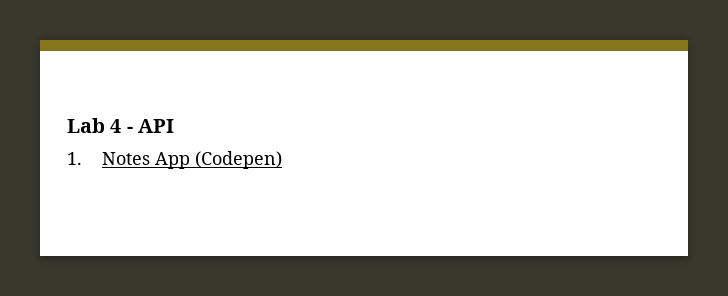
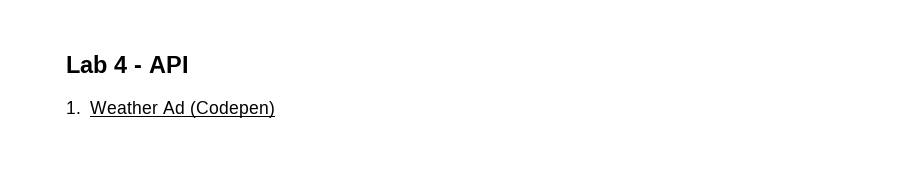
[102,152,191,169] Notes App -> [89,101,185,114] Weather Ad

